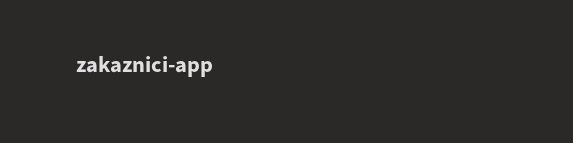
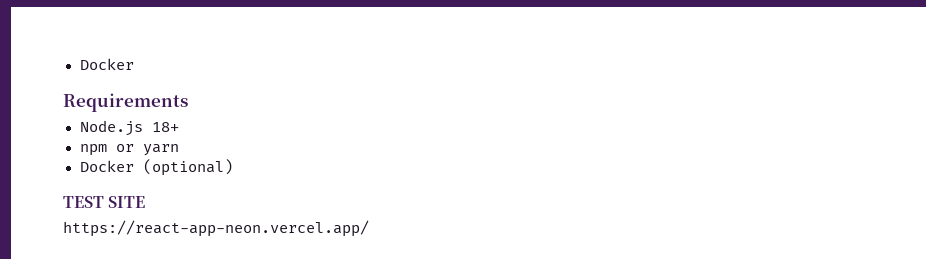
[76,56,213,77] zakaznici-app -> [79,58,134,70] [63,93,188,112] [79,120,179,136] [79,144,179,156] [79,159,233,176] [63,196,146,208] [63,220,369,237] Docker // Requirements // Node.js 18+ // npm or yarn // Docker (optional) // TEST SITE // https://react-app-neon.vercel.app/

